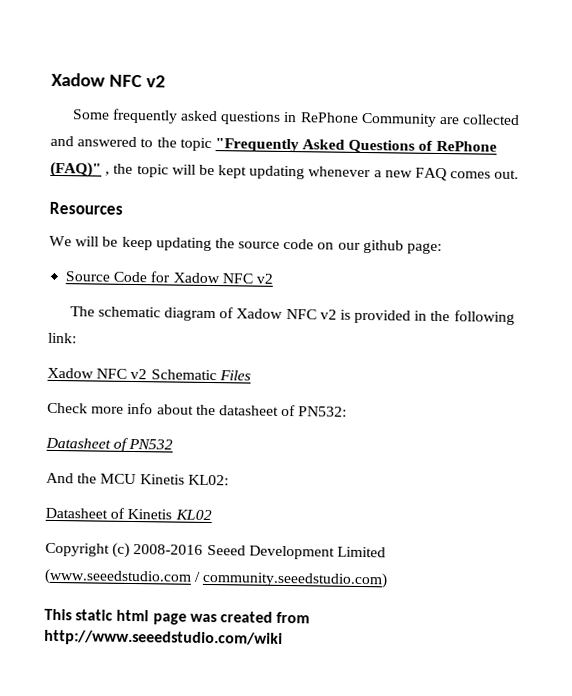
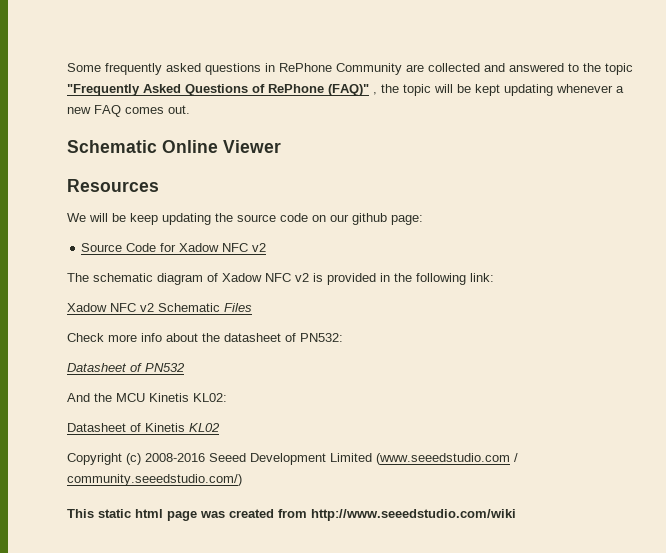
[51,72,167,88] Xadow NFC v2 // -> (67, 67) none
(520, 174) none -> [67,140,281,153] // Schematic Online Viewer
[202,570,389,589] community.seeedstudio.com) -> [67,474,242,486] community.seeedstudio.com/)

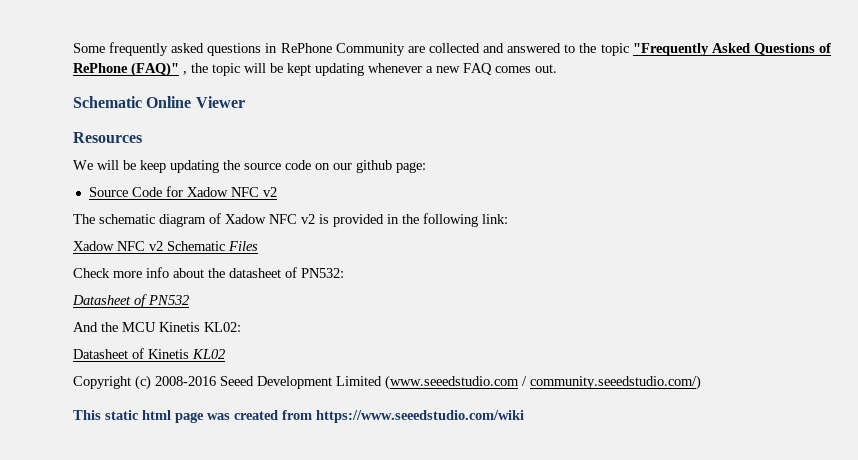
[311,509,516,521] http://www.seeedstudio.com/wiki -> [316,410,524,423] https://www.seeedstudio.com/wiki

